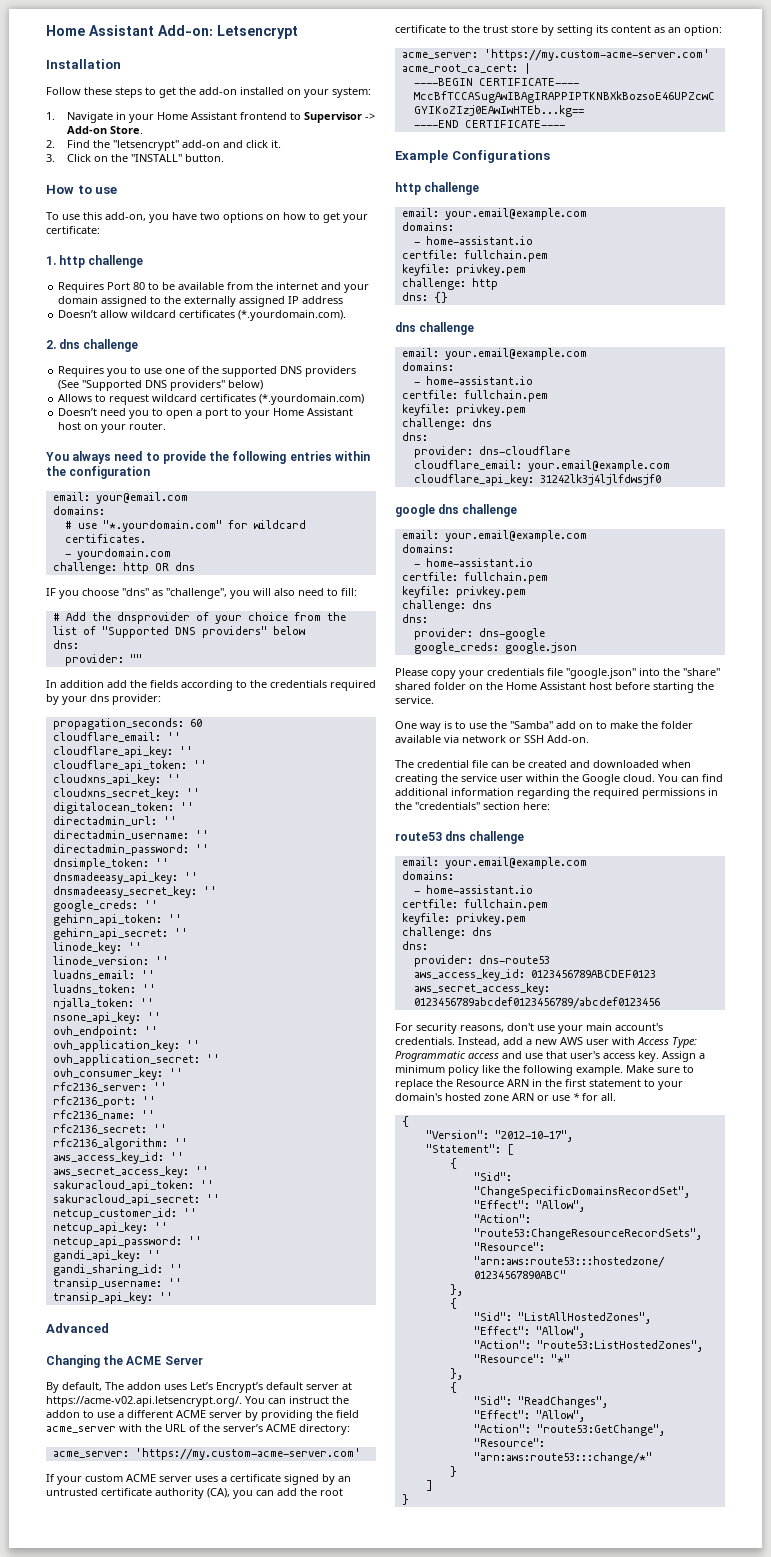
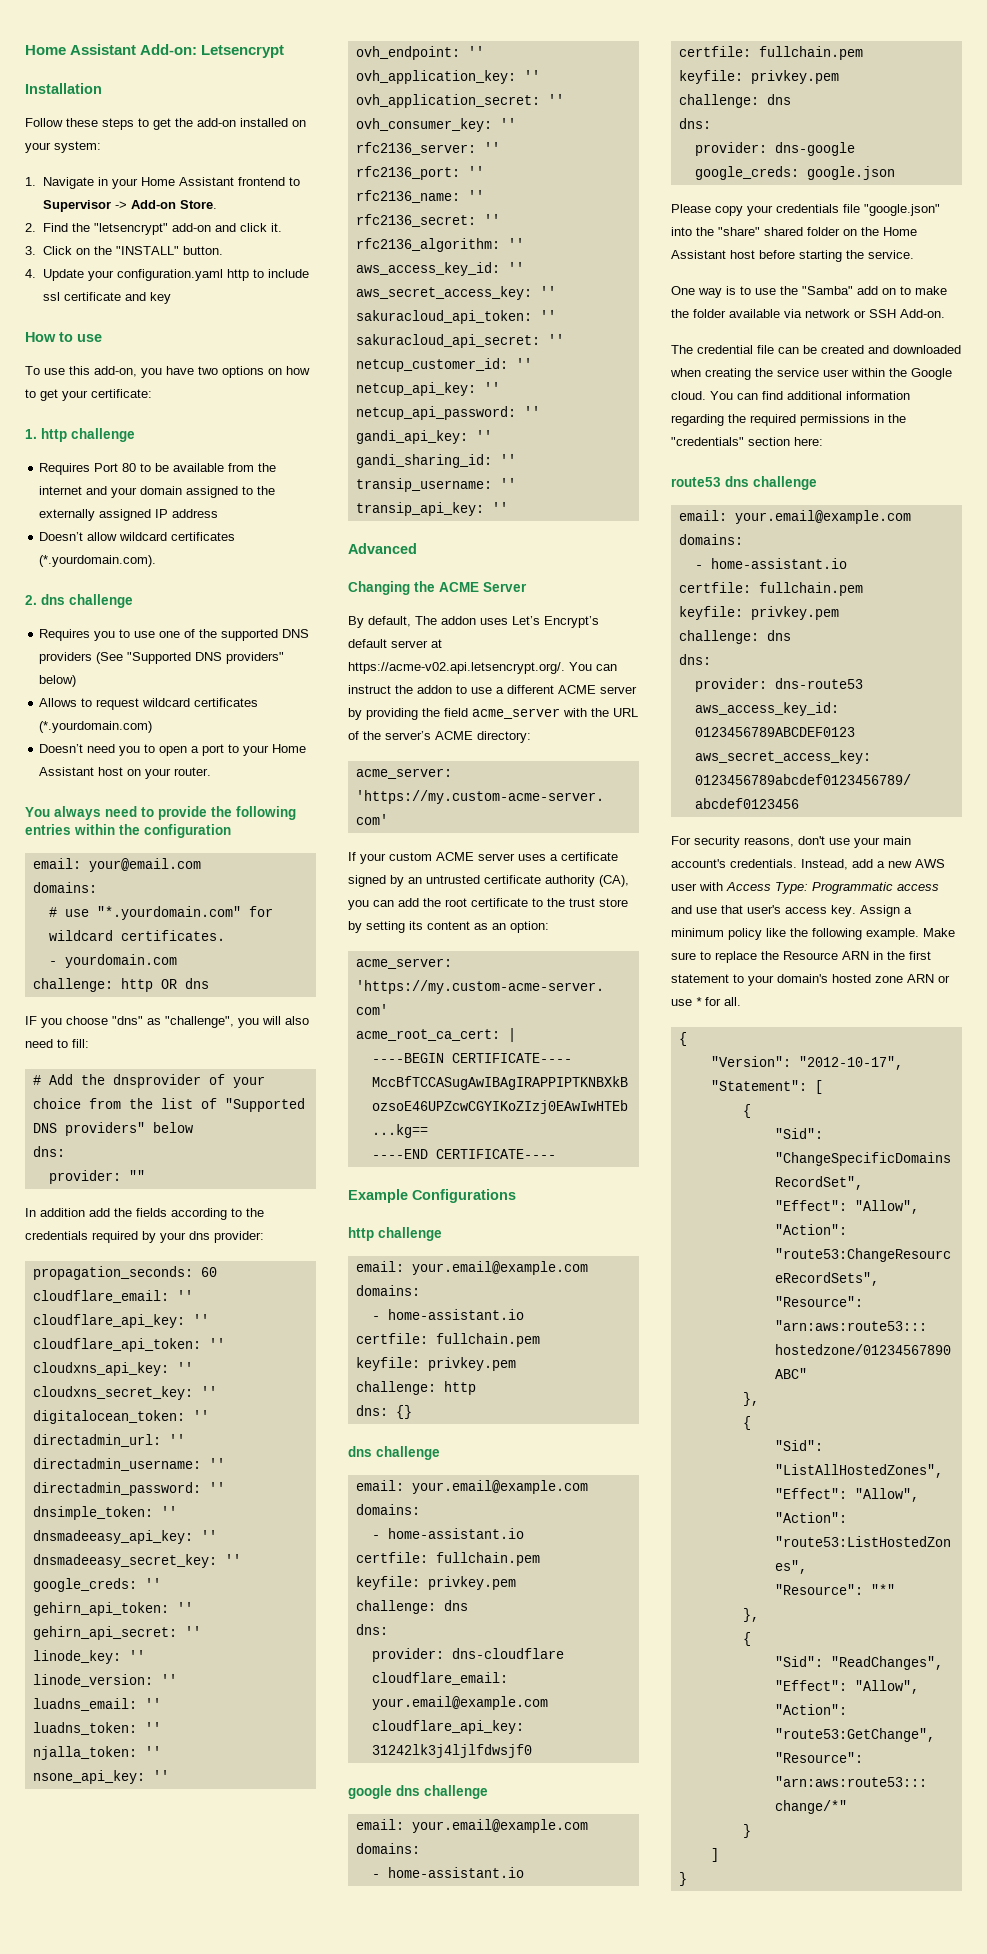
(224, 158) none -> [25,269,309,281] [42,292,171,304] // 4. Update your configuration.yaml http to include ssl certificate and key

